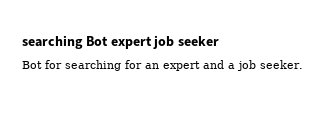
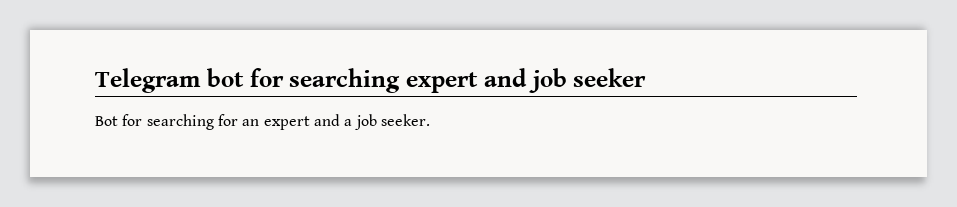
[22,35,152,49] searching Bot expert -> [95,68,527,93] Telegram bot for searching expert and

